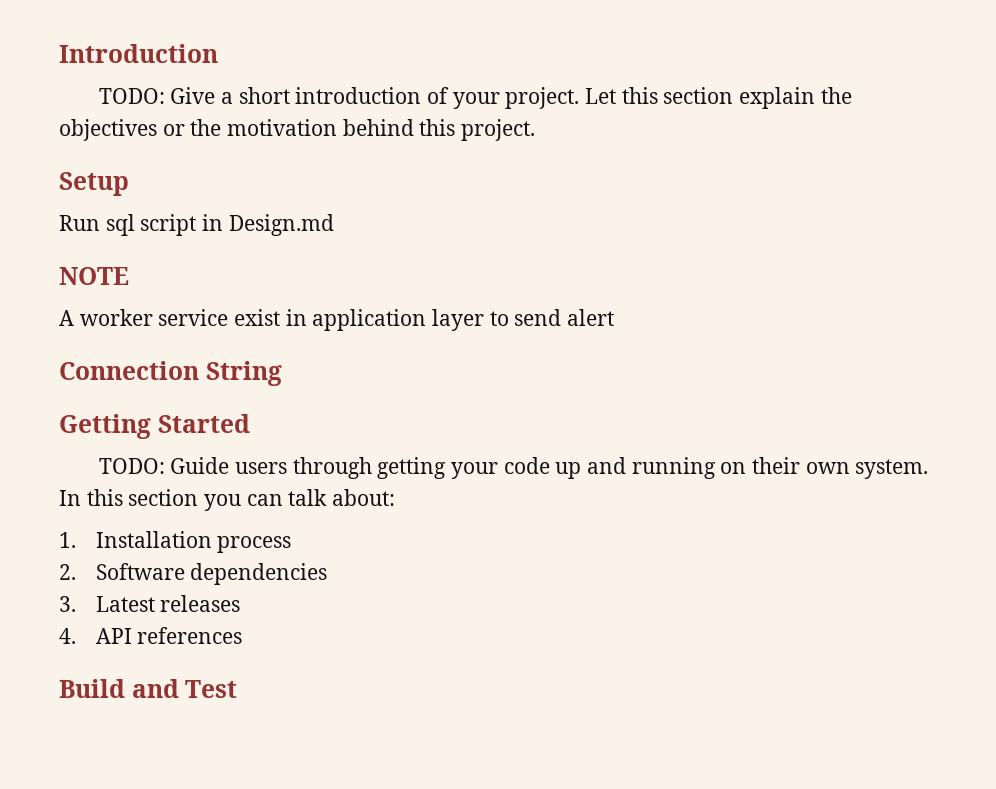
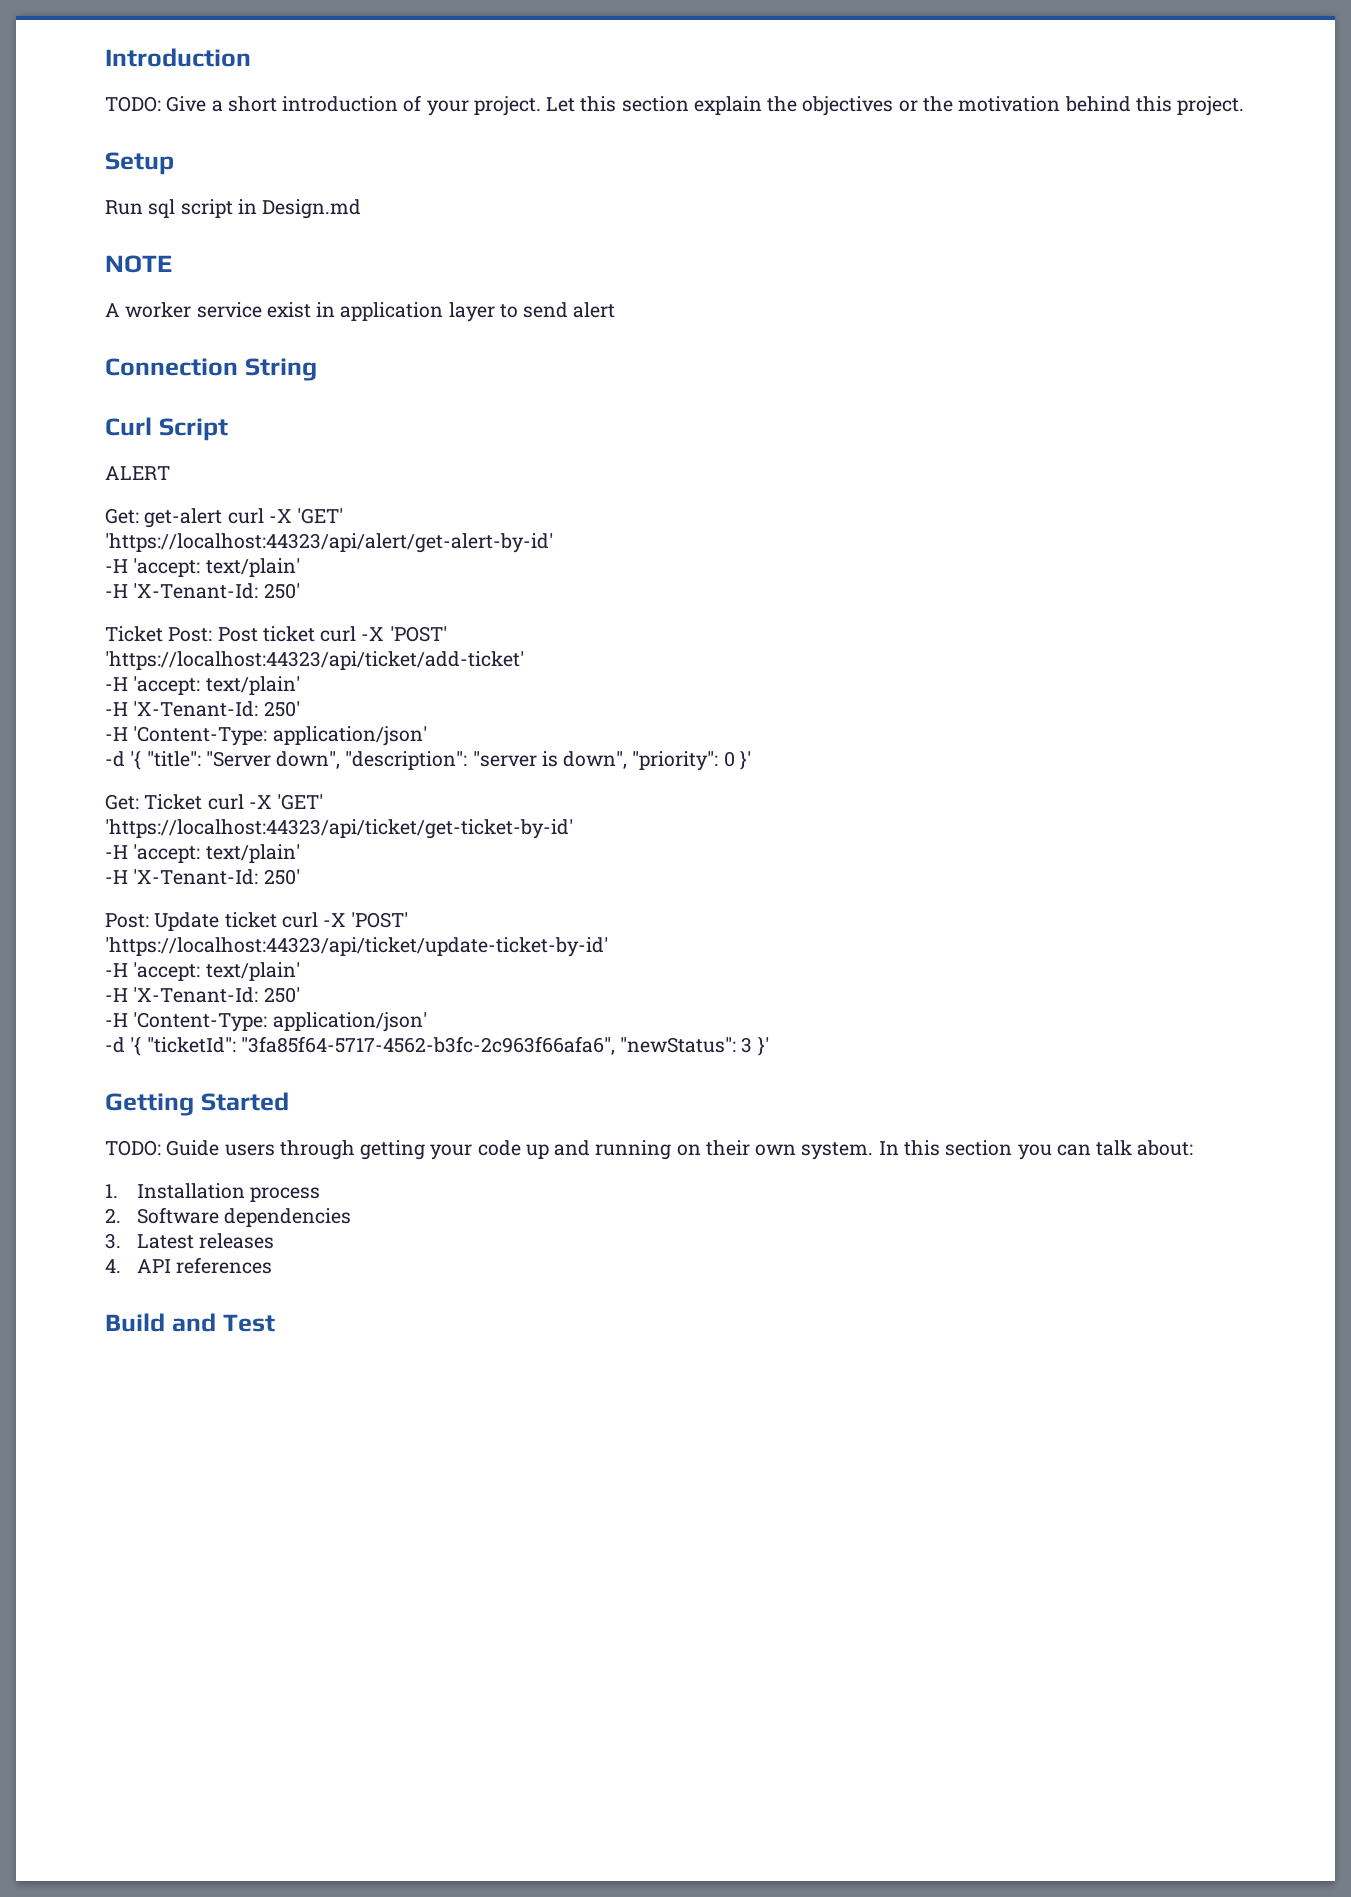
(282, 373) none -> [105,417,228,441] [105,466,170,480] [105,508,344,528] [105,533,553,553] [105,558,300,577] [105,583,300,599] [105,626,447,642] [105,651,524,670] [105,676,300,695] [105,701,300,717] [105,726,427,746] [105,750,751,771] [105,794,324,810] [105,819,573,839] [105,844,300,863] [105,869,300,885] [105,912,409,931] [105,937,608,957] [105,962,300,981] [105,987,300,1003] [105,1012,427,1032] [105,1036,769,1056] // Curl Script // ALERT // Get: get-alert curl -X 'GET' // 'https://localhost:44323/api/alert/get-alert-by-id' // -H 'accept: text/plain' // -H 'X-Tenant-Id: 250' // Ticket Post: Post ticket curl -X 'POST' // 'https://localhost:44323/api/ticket/add-ticket' // -H 'accept: text/plain' // -H 'X-Tenant-Id: 250' // -H 'Content-Type: application/json' // -d '{ "title": "Server down", "description": "server is down", "priority": 0 }' // Get: Ticket curl -X 'GET' // 'https://localhost:44323/api/ticket/get-ticket-by-id' // -H 'accept: text/plain' // -H 'X-Tenant-Id: 250' // Post: Update ticket curl -X 'POST' // 'https://localhost:44323/api/ticket/update-ticket-by-id' // -H 'accept: text/plain' // -H 'X-Tenant-Id: 250' // -H 'Content-Type: application/json' // -d '{ "ticketId": "3fa85f64-5717-4562-b3fc-2c963f66afa6", "newStatus": 3 }'

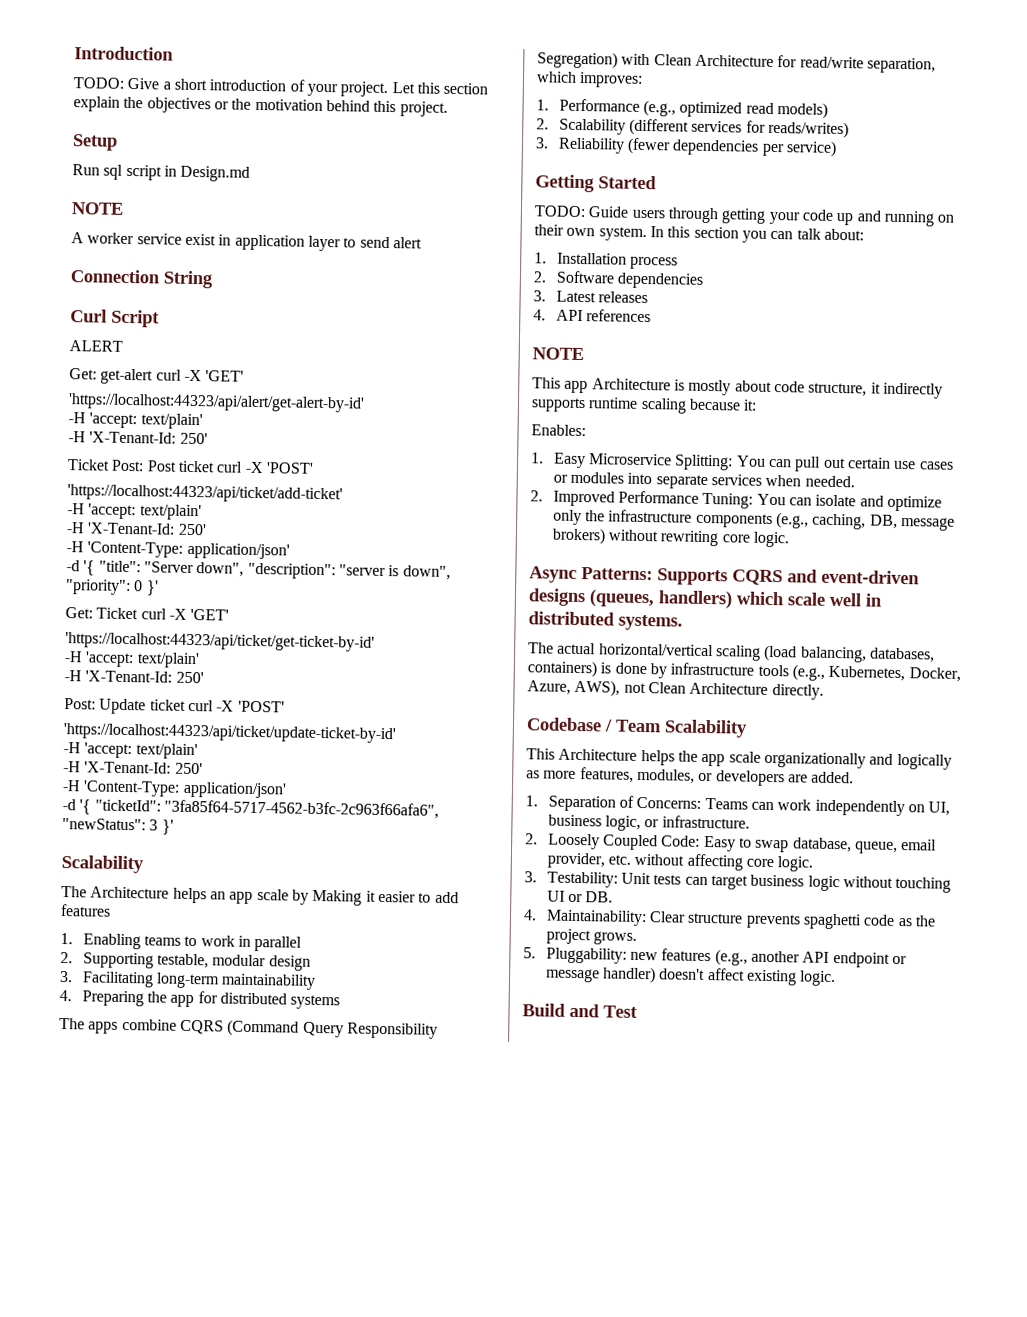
(769, 1046) none -> [61,855,144,874] [61,886,459,906] [60,904,111,917] [60,932,303,952] [60,951,311,971] [59,970,317,990] [59,989,341,1010] [59,1017,438,1039] [537,51,936,74] [536,71,644,88] [536,98,829,119] [536,118,850,139] [535,137,838,157] // Scalability // The Architecture helps an app scale by Making it easier to add features // 1. Enabling teams to work in parallel // 2. Supporting testable, modular design // 3. Facilitating long-term maintainability // 4. Preparing the app for distributed systems // The apps combine CQRS (Command Query Responsibility Segregation) with Clean Architecture for read/write separation, which improves: // 1. Performance (e.g., optimized read models) // 2. Scalability (different services for reads/writes) // 3. Reliability (fewer dependencies per service)
(273, 1265) none -> [532,347,584,361] [532,377,943,399] [531,397,758,414] [531,424,586,437] [531,452,954,472] [552,471,855,489] [530,490,942,512] [552,509,955,531] [551,527,790,548] [529,566,920,586] [528,588,883,609] [528,611,683,631] [528,642,935,663] [527,660,961,682] [527,679,824,700] [526,717,748,738] [526,748,952,770] [526,767,855,787] [525,795,951,817] [547,814,750,832] [525,833,938,854] [546,852,814,872] [524,871,952,893] [546,890,614,903] [523,909,936,930] [545,928,638,945] [523,947,907,968] [544,966,837,987] // NOTE // This app Architecture is mostly about code structure, it indirectly supports runtime scaling because it: // Enables: // 1. Easy Microservice Splitting: You can pull out certain use cases or modules into separate services when needed. // 2. Improved Performance Tuning: You can isolate and optimize only the infrastructure components (e.g., caching, DB, message brokers) without rewriting core logic. // Async Patterns: Supports CQRS and event-driven designs (queues, handlers) which scale well in distributed systems. // The actual horizontal/vertical scaling (load balancing, databases, containers) is done by infrastructure tools (e.g., Kubernetes, Docker, Azure, AWS), not Clean Architecture directly. // Codebase / Team Scalability // This Architecture helps the app scale organizationally and logically as more features, modules, or developers are added. // 1. Separation of Concerns: Teams can work independently on UI, business logic, or infrastructure. // 2. Loosely Coupled Code: Easy to swap database, queue, email provider, etc. without affecting core logic. // 3. Testability: Unit tests can target business logic without touching UI or DB. // 4. Maintainability: Clear structure prevents spaghetti code as the project grows. // 5. Pluggability: new features (e.g., another API endpoint or message handler) doesn't affect existing logic.

